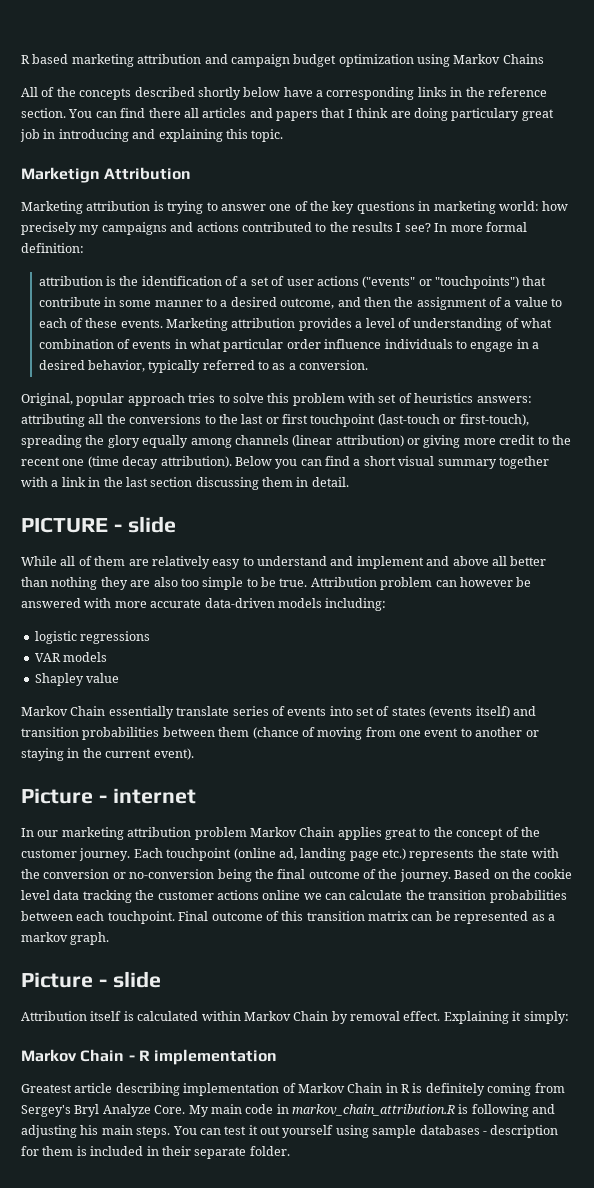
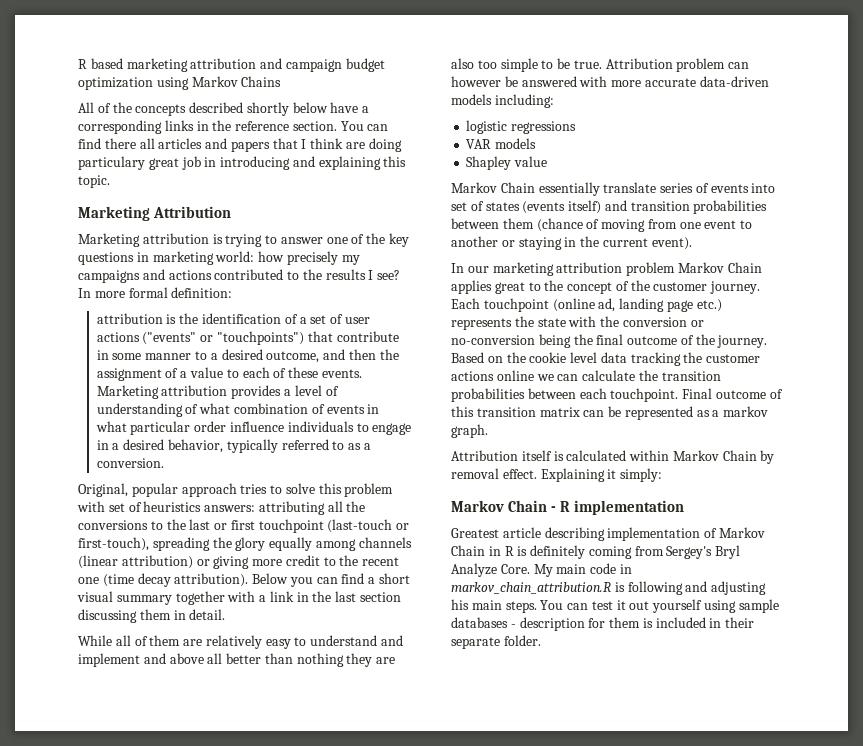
[21,167,100,183] Marketign -> [78,206,150,221] Marketing
[21,516,176,533] // PICTURE - slide -> (226, 614) none
[21,788,196,804] // Picture - internet -> (692, 243) none
[21,971,161,988] // Picture - slide -> (488, 431) none

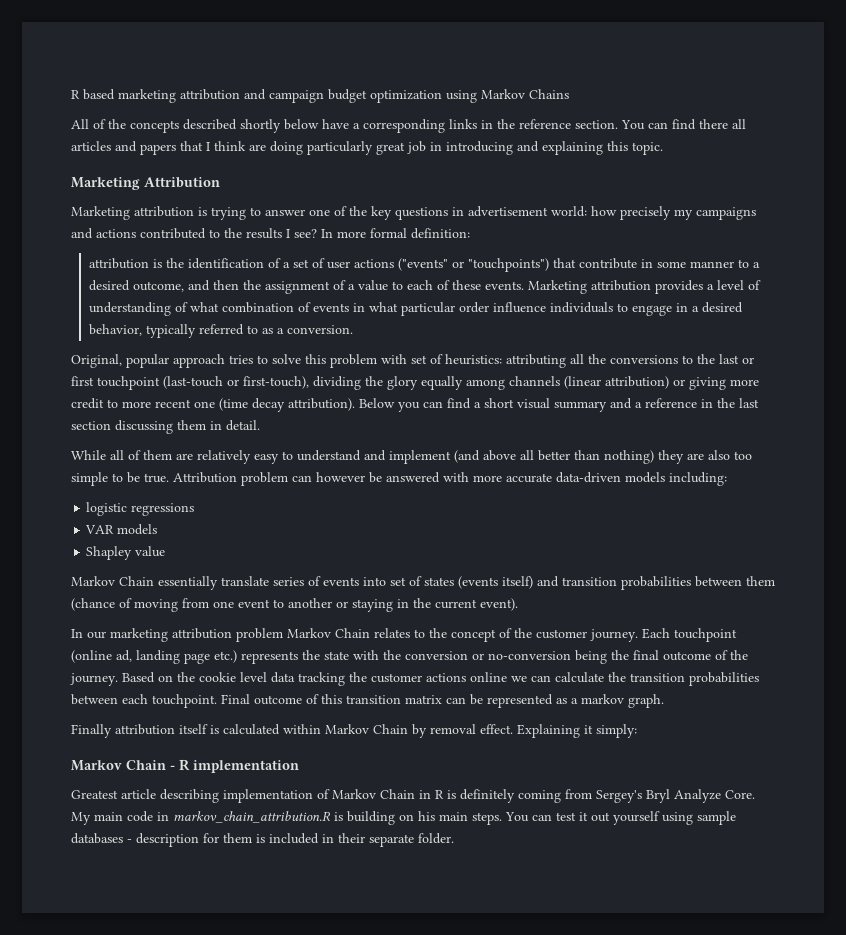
[78,156,145,170] particulary -> [307,141,373,155] particularly
[152,251,214,265] marketing -> [468,206,548,217] advertisement
[143,501,256,512] heuristics answers: -> [445,354,502,365] heuristics:
[152,537,210,551] spreading -> [313,376,361,390] dividing
[339,555,359,566] the -> [122,401,151,408] more
[175,591,294,605] together with a link -> [610,398,697,409] and a reference
[143,653,166,664] and -> [454,450,480,463] (and
[296,653,344,667] nothing -> [604,450,654,464] nothing)
[451,280,525,294] applies great -> [374,628,410,638] relates
[451,450,518,461] Attribution -> [71,724,175,738] Finally attribution
[627,581,767,595] following and adjusting -> [347,811,414,825] building on

